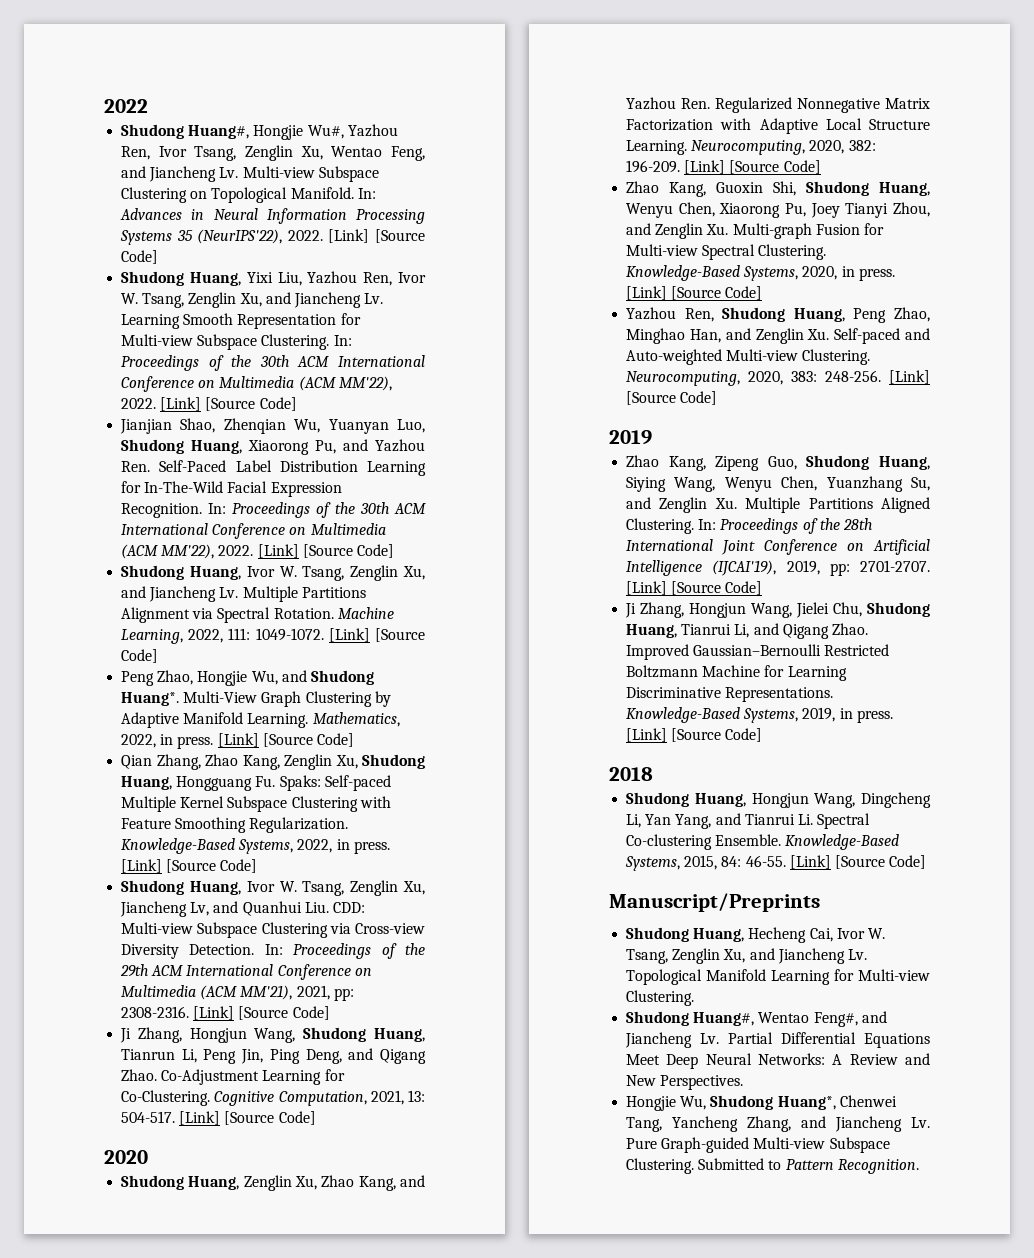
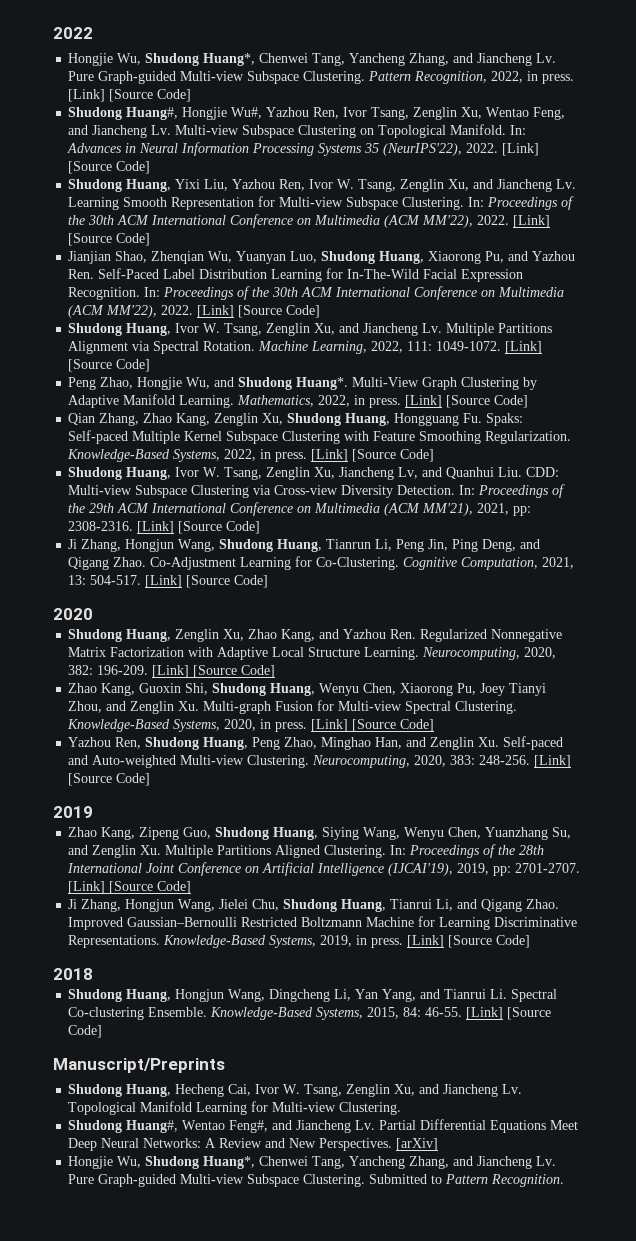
(148, 106) none -> [68,53,557,66] [68,71,575,84] [68,89,192,102] // Hongjie Wu, Shudong Huang*, Chenwei Tang, Yancheng Zhang, and Jiancheng Lv. Pure Graph-guided Multi-view Subspace Clustering. Pattern Recognition, 2022, in press. [Link] [Source Code]
(744, 1082) none -> [396,1138,439,1151] [arXiv]

